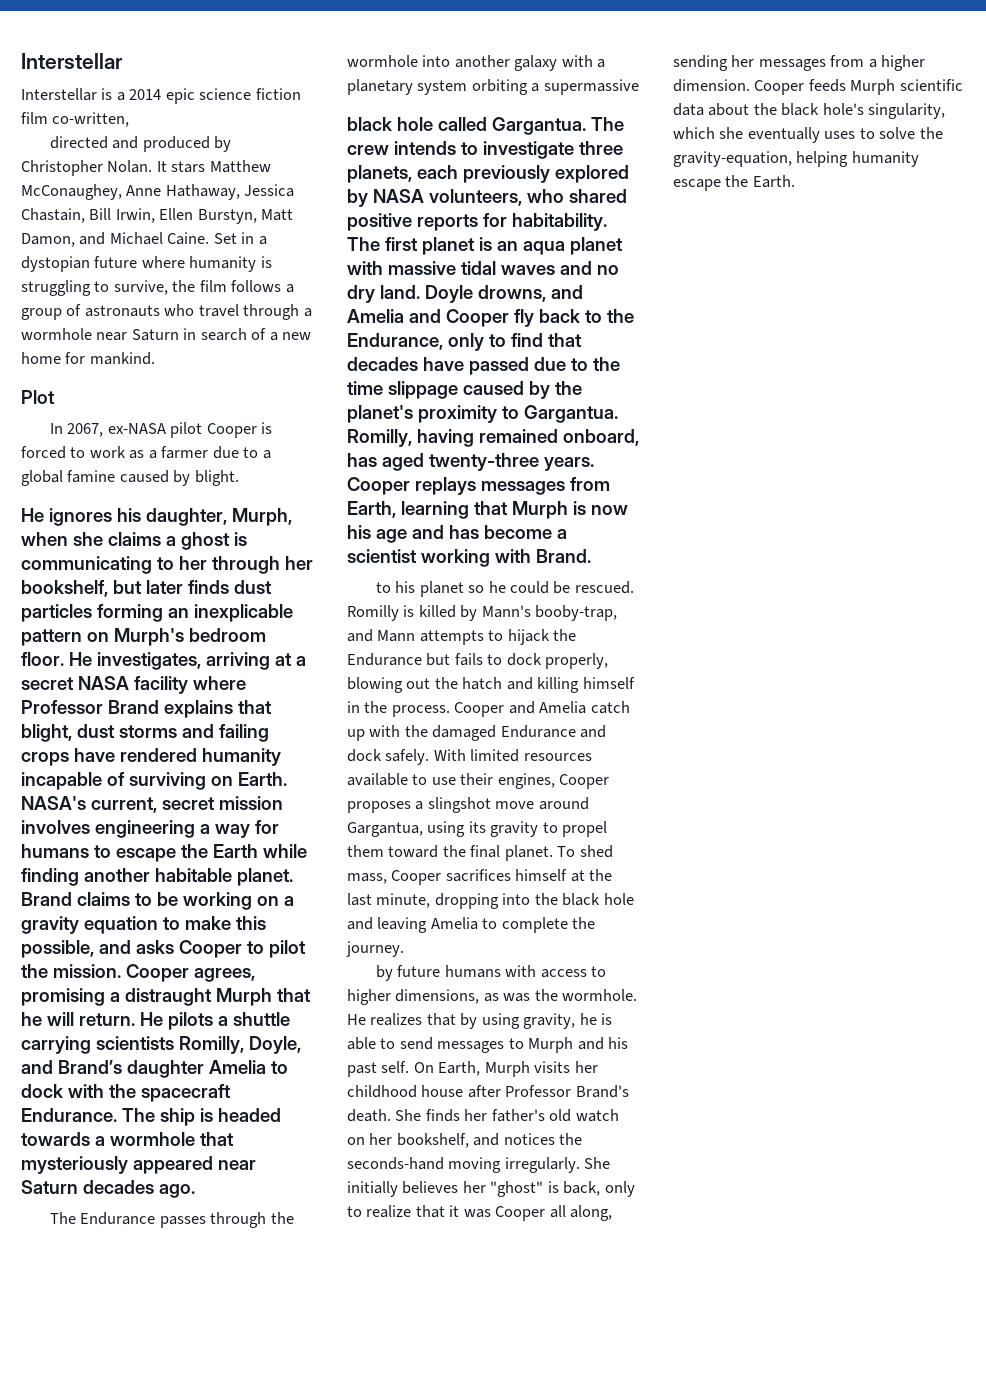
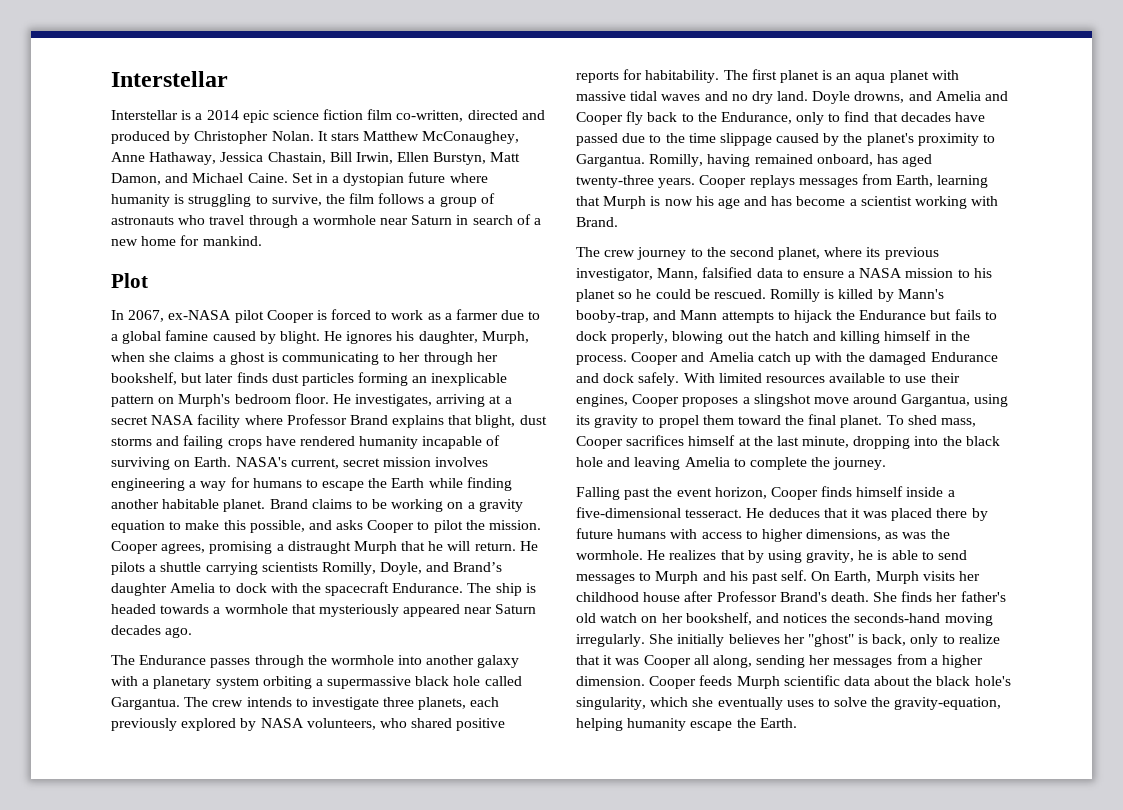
(130, 119) // -> (464, 116) none
(239, 478) // -> (320, 337) none
(639, 87) // -> (412, 682) none
(591, 556) none -> [576,247,939,260] [576,267,954,281] The crew journey to the second planet, where its previous investigator, Mann, falsified data to ensure a NASA mission
(404, 949) none -> [576,486,955,500] [576,507,968,521] Falling past the event horizon, Cooper finds himself inside a five-dimensional tesseract. He deduces that it was placed there

